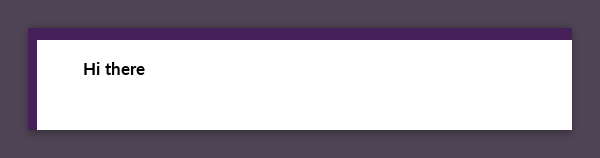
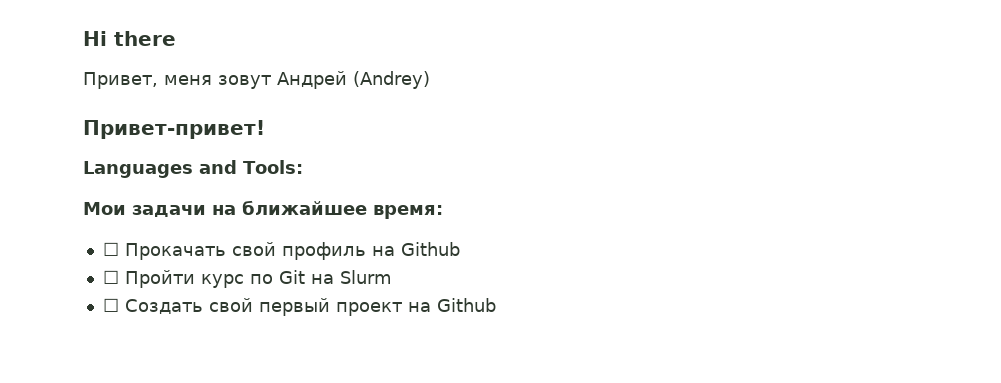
(145, 68) none -> [83,71,430,89] [83,120,265,139] [83,160,303,178] [83,200,443,219] [102,242,460,260] [102,270,392,288] [102,298,496,316] // Привет, меня зовут Андрей (Andrey) // Привет-привет! // Languages and Tools: // Мои задачи на ближайшее время: // ☐ Прокачать свой профиль на Github // ☐ Пройти курс по Git на Slurm // ☐ Создать свой первый проект на Github

